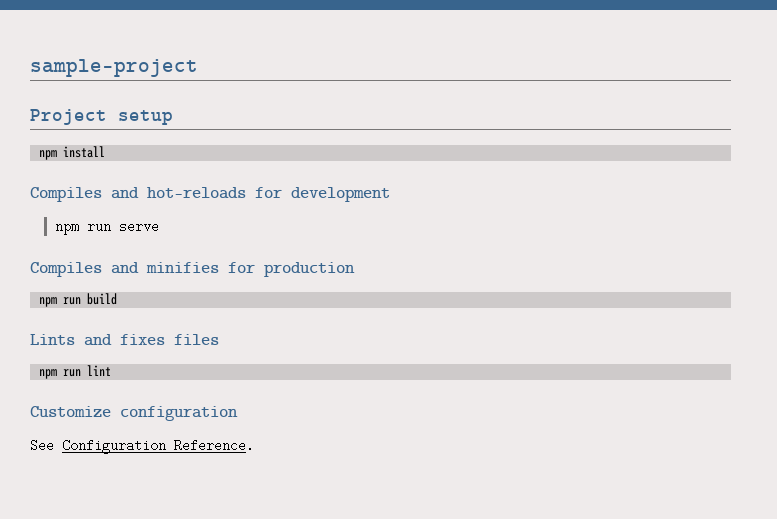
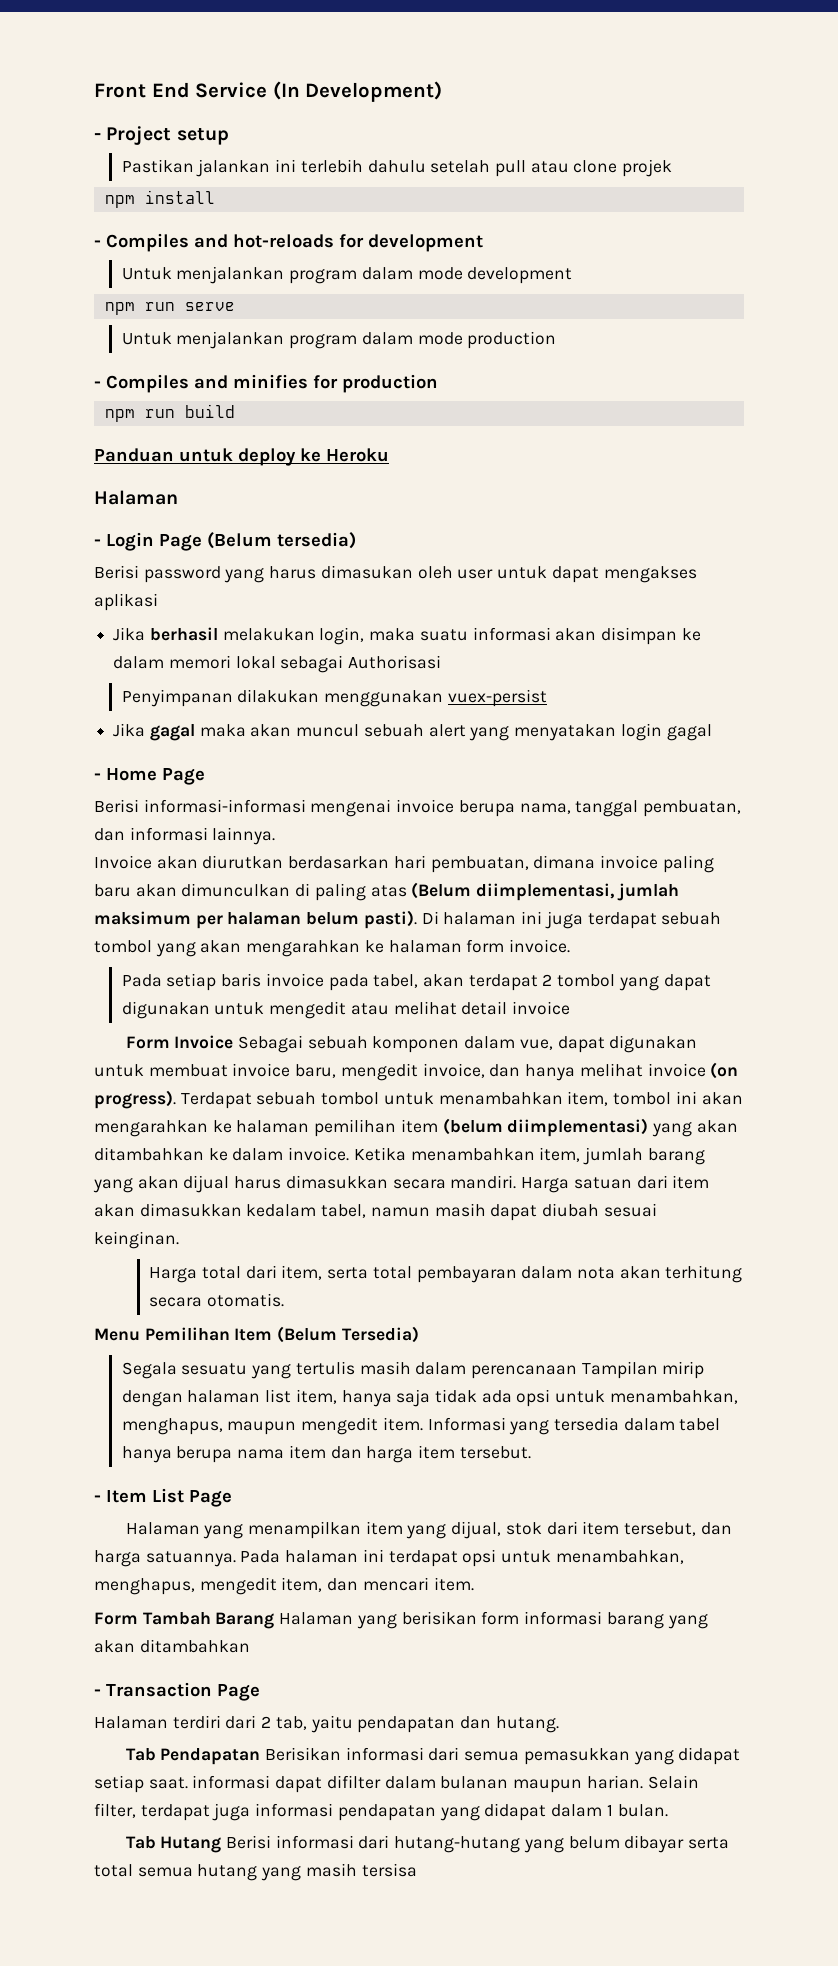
[30,59,198,77] [30,109,173,125] sample-project // Project setup -> [94,81,443,102] [94,126,229,145] [121,159,673,177] Front End Service (In Development) // - Project setup // Pastikan jalankan ini terlebih dahulu setelah pull atau clone projek
(106, 152) none -> [94,240,101,247] -
[55,220,160,235] npm run serve // -> [121,266,573,284] [104,302,235,315] [121,331,557,349] [94,381,101,388] Untuk menjalankan program dalam mode development // npm run serve // Untuk menjalankan program dalam mode production // -
[30,334,219,346] [39,365,112,379] [30,406,238,421] [30,439,254,454] Lints and fixes files // npm run lint // Customize configuration // See Configuration Reference. -> [94,448,389,466] [94,490,178,505] [94,532,356,551] [94,565,697,583] [94,593,158,611] [113,627,701,645] [113,655,442,673] [121,689,547,707] [113,723,712,741] [94,768,205,785] [94,799,742,817] [94,827,276,845] [94,855,714,873] [94,882,679,901] [94,910,722,929] [94,939,571,957] [121,973,711,991] [121,1001,570,1019] [125,1035,698,1053] [94,1062,739,1081] [94,1090,743,1109] [94,1118,738,1137] [94,1147,705,1165] [93,1175,710,1193] [94,1203,657,1221] [94,1231,179,1249] [149,1265,743,1283] [149,1293,284,1307] [94,1326,419,1343] [121,1361,705,1379] [121,1389,738,1407] [121,1417,721,1435] [121,1445,531,1463] [94,1488,232,1507] [125,1521,732,1539] [94,1549,684,1567] [94,1577,474,1595] [94,1611,708,1629] [94,1639,250,1653] [94,1682,260,1701] [94,1715,559,1733] [125,1747,741,1765] [94,1775,699,1793] [94,1803,668,1821] [125,1835,730,1853] [94,1863,417,1881] Panduan untuk deploy ke Heroku // Halaman // - Login Page (Belum tersedia) // Berisi password yang harus dimasukan oleh user untuk dapat mengakses aplikasi // Jika berhasil melakukan login, maka suatu informasi akan disimpan ke dalam memori lokal sebagai Authorisasi // Penyimpanan dilakukan menggunakan vuex-persist // Jika gagal maka akan muncul sebuah alert yang menyatakan login gagal // - Home Page // Berisi informasi-informasi mengenai invoice berupa nama, tanggal pembuatan, dan informasi lainnya. // Invoice akan diurutkan berdasarkan hari pembuatan, dimana invoice paling baru akan dimunculkan di paling atas (Belum diimplementasi, jumlah maksimum per halaman belum pasti). Di halaman ini juga terdapat sebuah tombol yang akan mengarahkan ke halaman form invoice. // Pada setiap baris invoice pada tabel, akan terdapat 2 tombol yang dapat digunakan untuk mengedit atau melihat detail invoice // Form Invoice Sebagai sebuah komponen dalam vue, dapat digunakan untuk membuat invoice baru, mengedit invoice, dan hanya melihat invoice (on progress). Terdapat sebuah tombol untuk menambahkan item, tombol ini akan mengarahkan ke halaman pemilihan item (belum diimplementasi) yang akan ditambahkan ke dalam invoice. Ketika menambahkan item, jumlah barang yang akan dijual harus dimasukkan secara mandiri. Harga satuan dari item akan dimasukkan kedalam tabel, namun masih dapat diubah sesuai keinginan. // Harga total dari item, serta total pembayaran dalam nota akan terhitung secara otomatis. // Menu Pemilihan Item (Belum Tersedia) // Segala sesuatu yang tertulis masih dalam perencanaan Tampilan mirip dengan halaman list item, hanya saja tidak ada opsi untuk menambahkan, menghapus, maupun mengedit item. Informasi yang tersedia dalam tabel hanya berupa nama item dan harga item tersebut. // - Item List Page // Halaman yang menampilkan item yang dijual, stok dari item tersebut, dan harga satuannya. Pada halaman ini terdapat opsi untuk menambahkan, menghapus, mengedit item, dan mencari item. // Form Tambah Barang Halaman yang berisikan form informasi barang yang akan ditambahkan // - Transaction Page // Halaman terdiri dari 2 tab, yaitu pendapatan dan hutang. // Tab Pendapatan Berisikan informasi dari semua pemasukkan yang didapat setiap saat. informasi dapat difilter dalam bulanan maupun harian. Selain filter, terdapat juga informasi pendapatan yang didapat dalam 1 bulan. // Tab Hutang Berisi informasi dari hutang-hutang yang belum dibayar serta total semua hutang yang masih tersisa

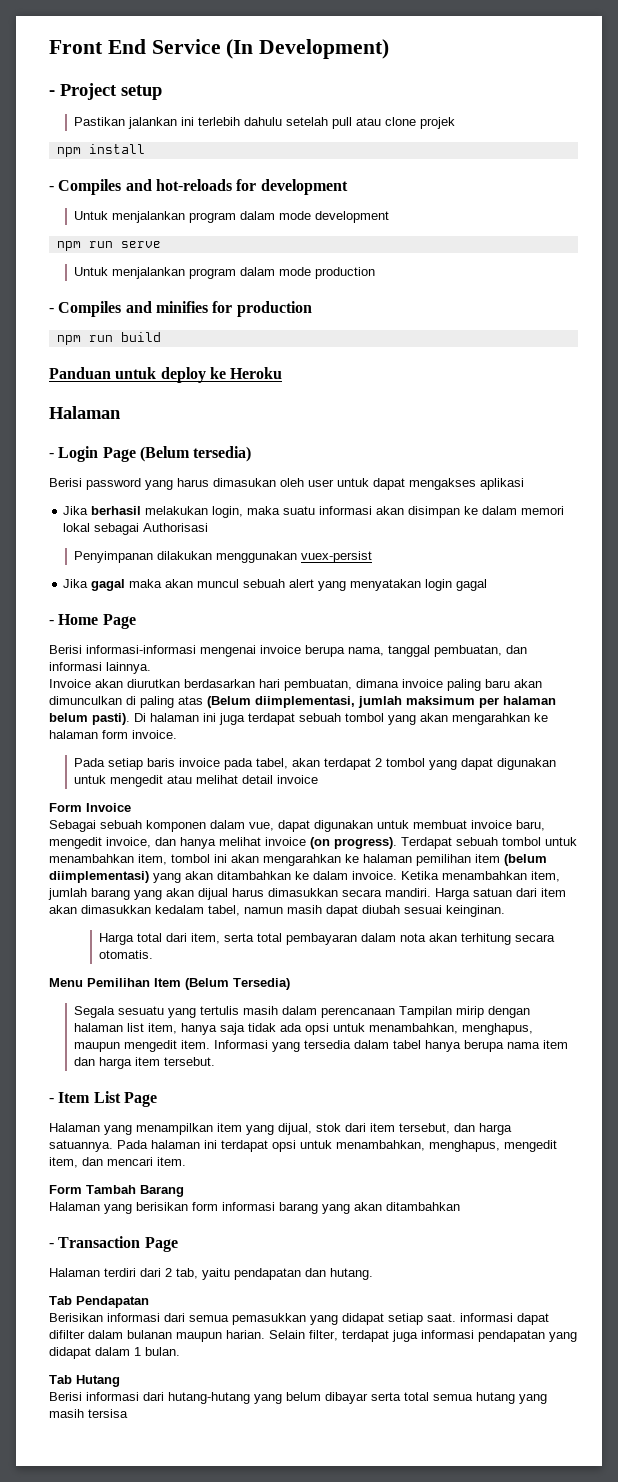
(234, 1042) none -> (131, 807) //
(275, 1620) none -> (184, 1191) //
(261, 1756) none -> (149, 1302) //
(222, 1844) none -> (120, 1381) //

